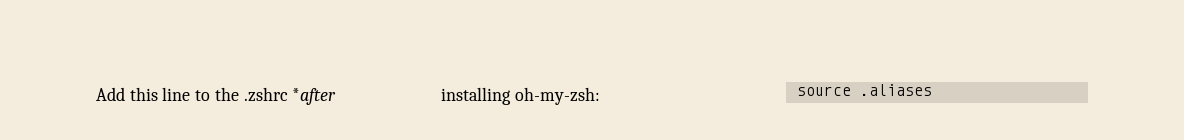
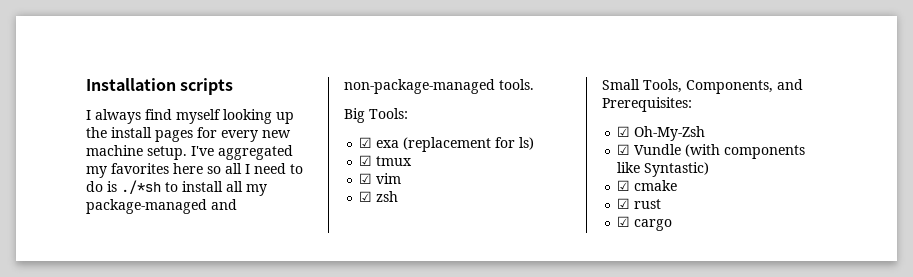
[96,87,600,105] [796,84,932,96] Add this line to the .zshrc *after installing oh-my-zsh: // source .aliases -> [86,78,234,95] [86,109,294,124] [86,127,291,142] [86,145,293,160] [86,163,303,178] [86,180,267,196] [86,199,237,214] [344,79,534,94] [344,108,408,123] [359,137,535,152] [359,155,413,166] [359,173,402,184] [359,191,399,202] [602,79,803,94] [602,97,692,112] [617,126,706,141] [617,144,806,159] [617,162,710,177] [617,180,678,191] [617,198,662,209] [617,216,673,231] Installation scripts // I always find myself looking up the install pages for every new machine setup. I've aggregated my favorites here so all I need to do is ./*sh to install all my package-managed and non-package-managed tools. // Big Tools: // ☑ exa (replacement for ls) // ☑ tmux // ☑ vim // ☑ zsh // Small Tools, Components, and Prerequisites: // ☑ Oh-My-Zsh // ☑ Vundle (with components like Syntastic) // ☑ cmake // ☑ rust // ☑ cargo

